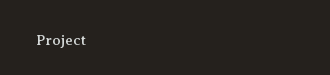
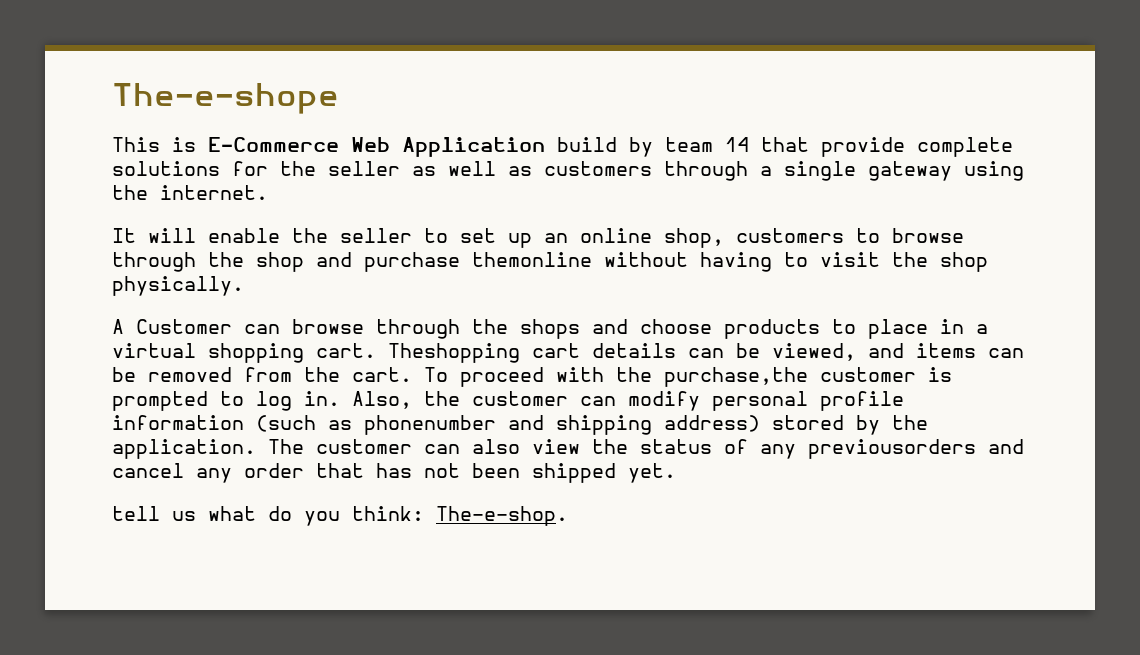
[36,35,86,48] Project -> [112,83,339,114] [112,137,1013,157] [112,161,1024,181] [112,185,268,200] [112,228,964,248] [112,252,988,272] [112,276,244,296] [112,319,988,339] [112,343,1024,363] [112,367,952,387] [112,391,904,411] [112,415,928,435] [112,439,1024,459] [112,463,676,483] [112,506,568,526] The-e-shope // This is E-Commerce Web Application build by team 14 that provide complete solutions for the seller as well as customers through a single gateway using the internet. // It will enable the seller to set up an online shop, customers to browse through the shop and purchase themonline without having to visit the shop physically. // A Customer can browse through the shops and choose products to place in a virtual shopping cart. Theshopping cart details can be viewed, and items can be removed from the cart. To proceed with the purchase,the customer is prompted to log in. Also, the customer can modify personal profile information (such as phonenumber and shipping address) stored by the application. The customer can also view the status of any previousorders and cancel any order that has not been shipped yet. // tell us what do you think: The-e-shop.

